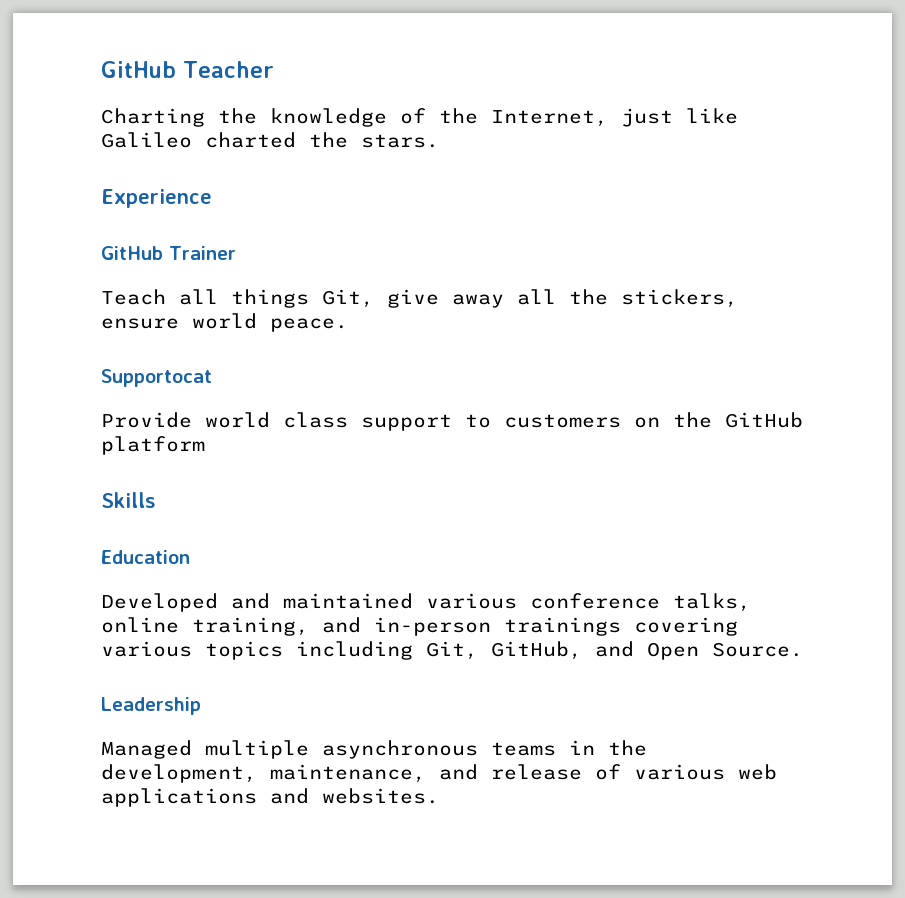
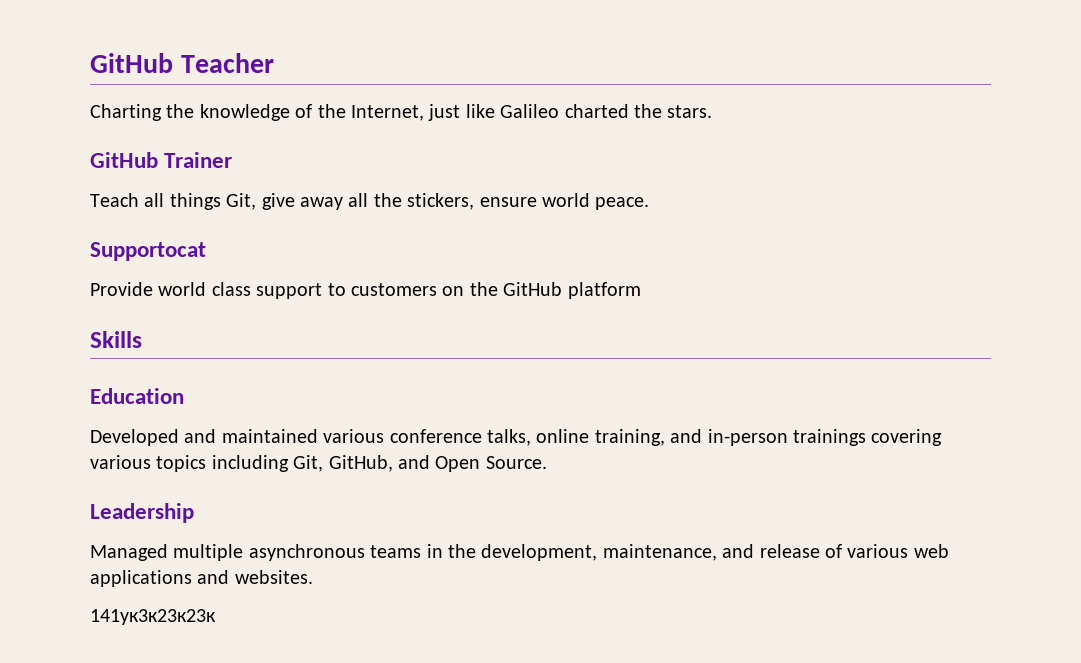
[101,189,212,208] // Experience -> (713, 111) none
(439, 796) none -> [90,609,216,625] // 141ук3к23к23к

